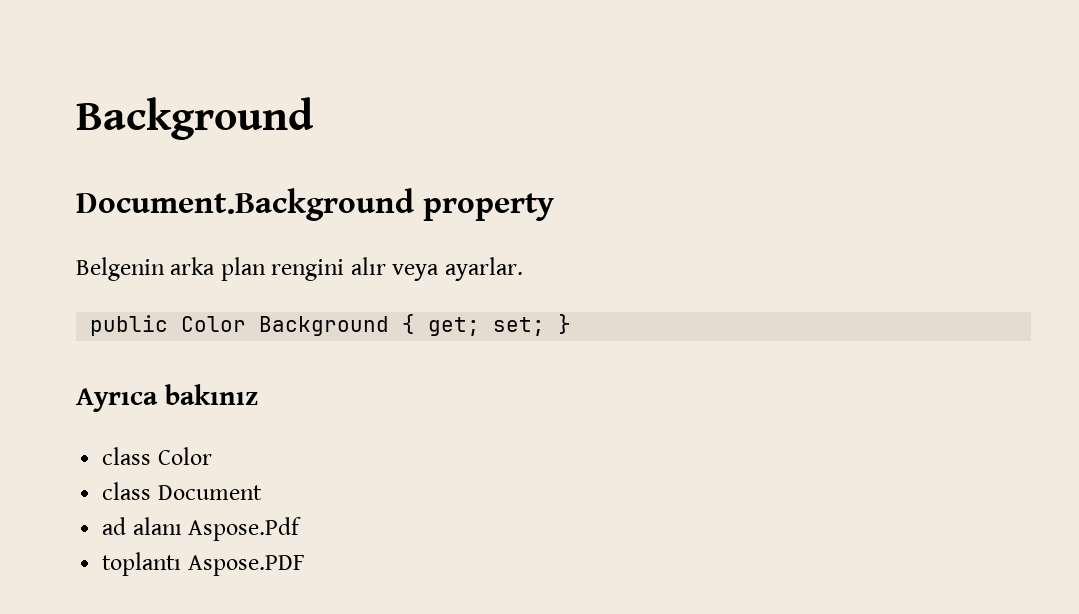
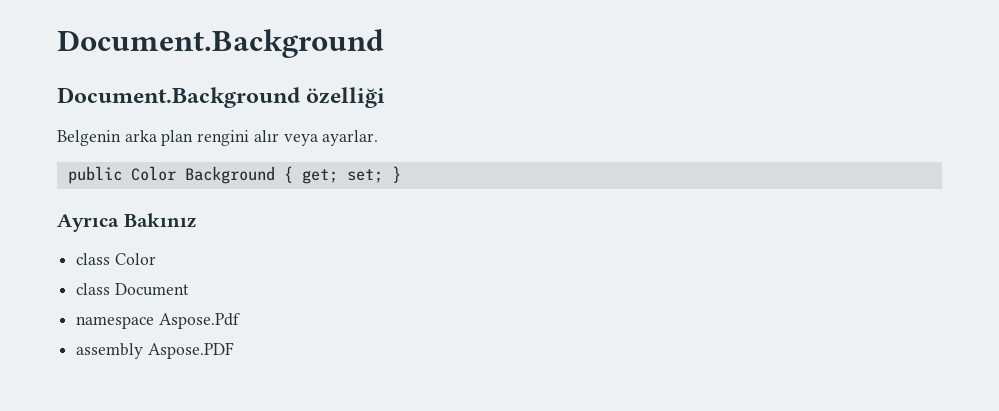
[76,97,314,140] [76,188,554,221] Background // Document.Background property -> [57,29,384,58] [57,87,386,108] Document.Background // Document.Background özelliği
[164,384,258,405] bakınız -> [123,213,196,228] Bakınız
[102,517,182,535] ad alanı -> [76,316,155,329] namespace
[102,552,182,576] toplantı -> [76,343,144,359] assembly

